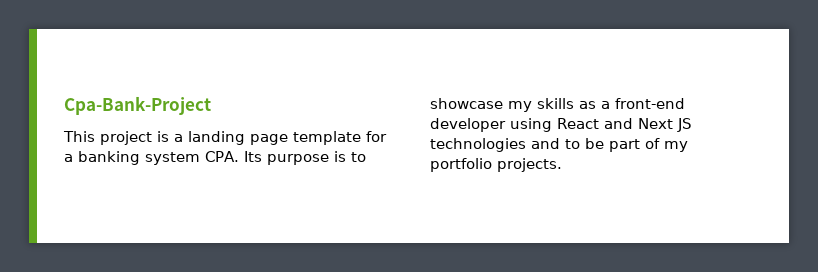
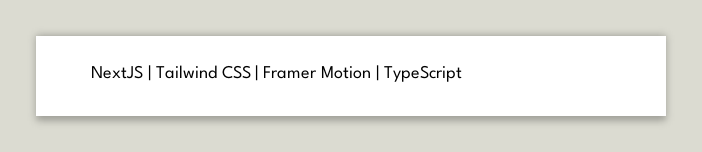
[64,96,211,115] [63,131,387,145] [64,151,366,165] [430,98,685,112] [430,118,692,132] [430,138,688,152] [430,158,562,172] Cpa-Bank-Project // This project is a landing page template for a banking system CPA. Its purpose is to showcase my skills as a front-end developer using React and Next JS technologies and to be part of my portfolio projects. -> [91,65,462,82] NextJS | Tailwind CSS | Framer Motion | TypeScript

